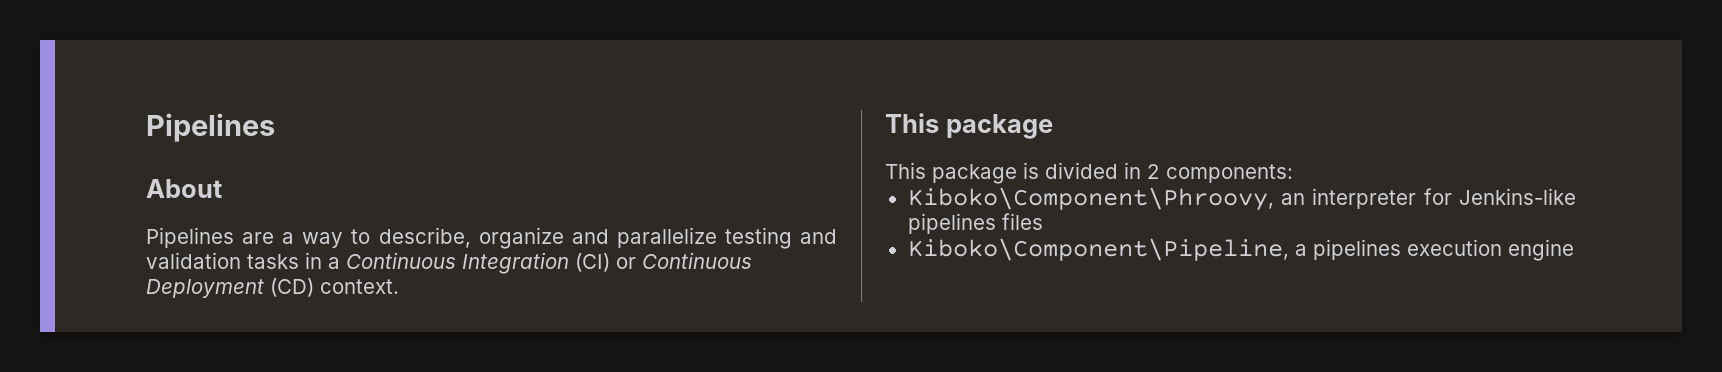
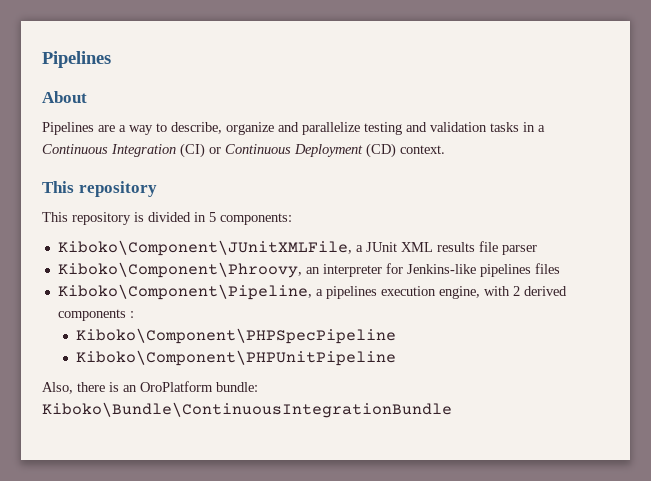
[945,114,1053,139] [885,162,1017,184] package // This package -> [78,181,157,197] [42,212,131,225] repository // This repository
[1147,164,1160,179] 2 -> [209,212,216,222] 5
(1293, 173) none -> [57,240,537,256] // Kiboko\Component\JUnitXMLFile, a JUnit XML results file parser
[1507,239,1574,261] engine -> [438,286,567,299] [57,309,134,321] [76,328,397,344] [76,350,397,366] [42,381,258,394] [42,402,452,418] engine, with 2 derived components : // Kiboko\Component\PHPSpecPipeline // Kiboko\Component\PHPUnitPipeline // Also, there is an OroPlatform bundle: Kiboko\Bundle\ContinuousIntegrationBundle

